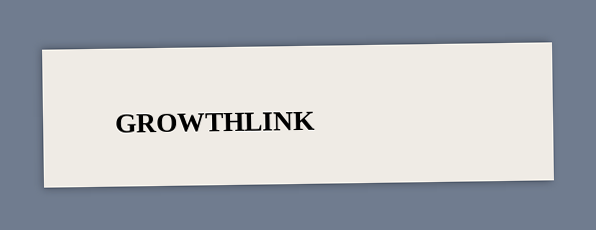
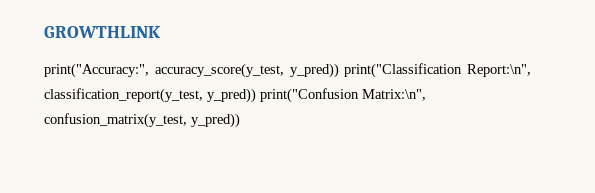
(316, 122) none -> [44,63,531,78] [44,88,426,103] [44,113,240,128] // print("Accuracy:", accuracy_score(y_test, y_pred)) print("Classification Report:\n", classification_report(y_test, y_pred)) print("Confusion Matrix:\n", confusion_matrix(y_test, y_pred))

